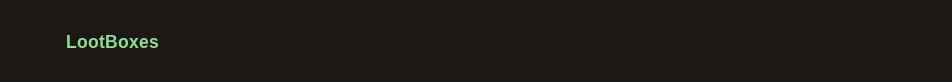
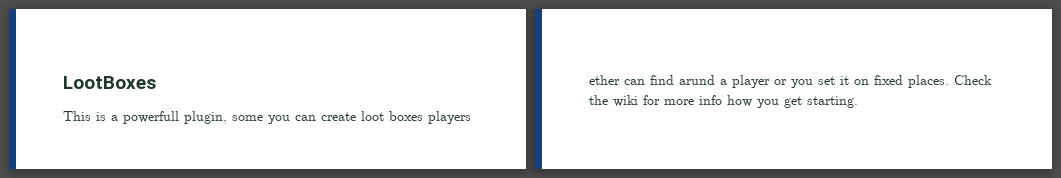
(159, 41) none -> [63,111,471,124] [589,75,992,88] [589,95,858,108] // This is a powerfull plugin, some you can create loot boxes players ether can find arund a player or you set it on fixed places. Check the wiki for more info how you get starting.

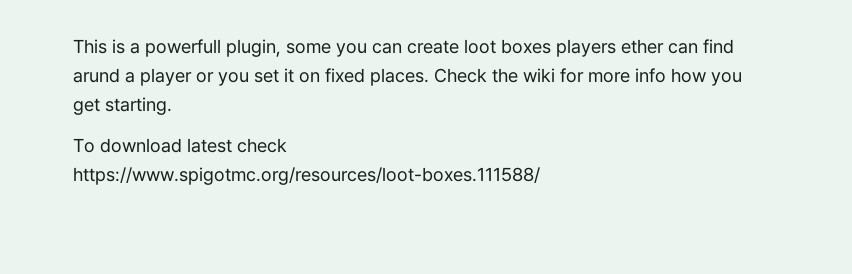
[63,76,156,89] LootBoxes // -> (73, 46) none
(858, 102) none -> [73,138,287,153] [73,167,540,185] // To download latest check https://www.spigotmc.org/resources/loot-boxes.111588/

